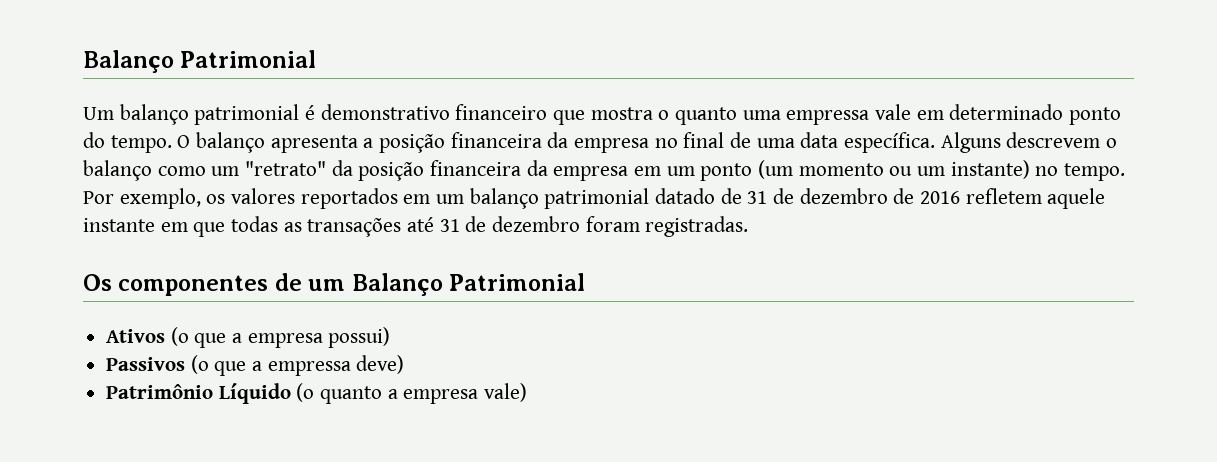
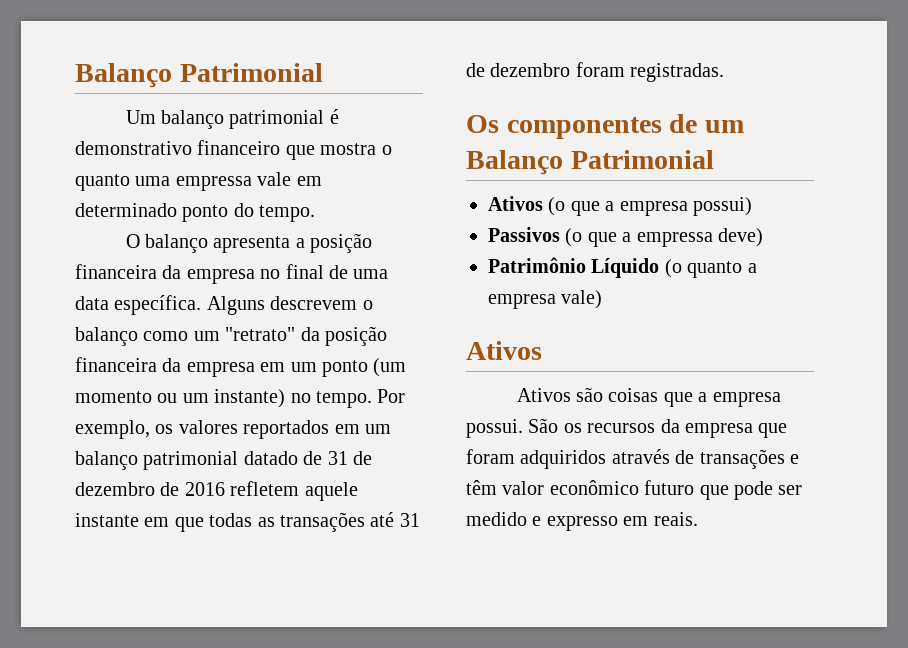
(172, 144) none -> (316, 213) //
(528, 392) none -> [466,341,542,360] [516,387,781,407] [466,418,788,438] [466,449,799,469] [466,480,803,500] [466,512,698,531] // Ativos // Ativos são coisas que a empresa possui. São os recursos da empresa que foram adquiridos através de transações e têm valor econômico futuro que pode ser medido e expresso em reais.

